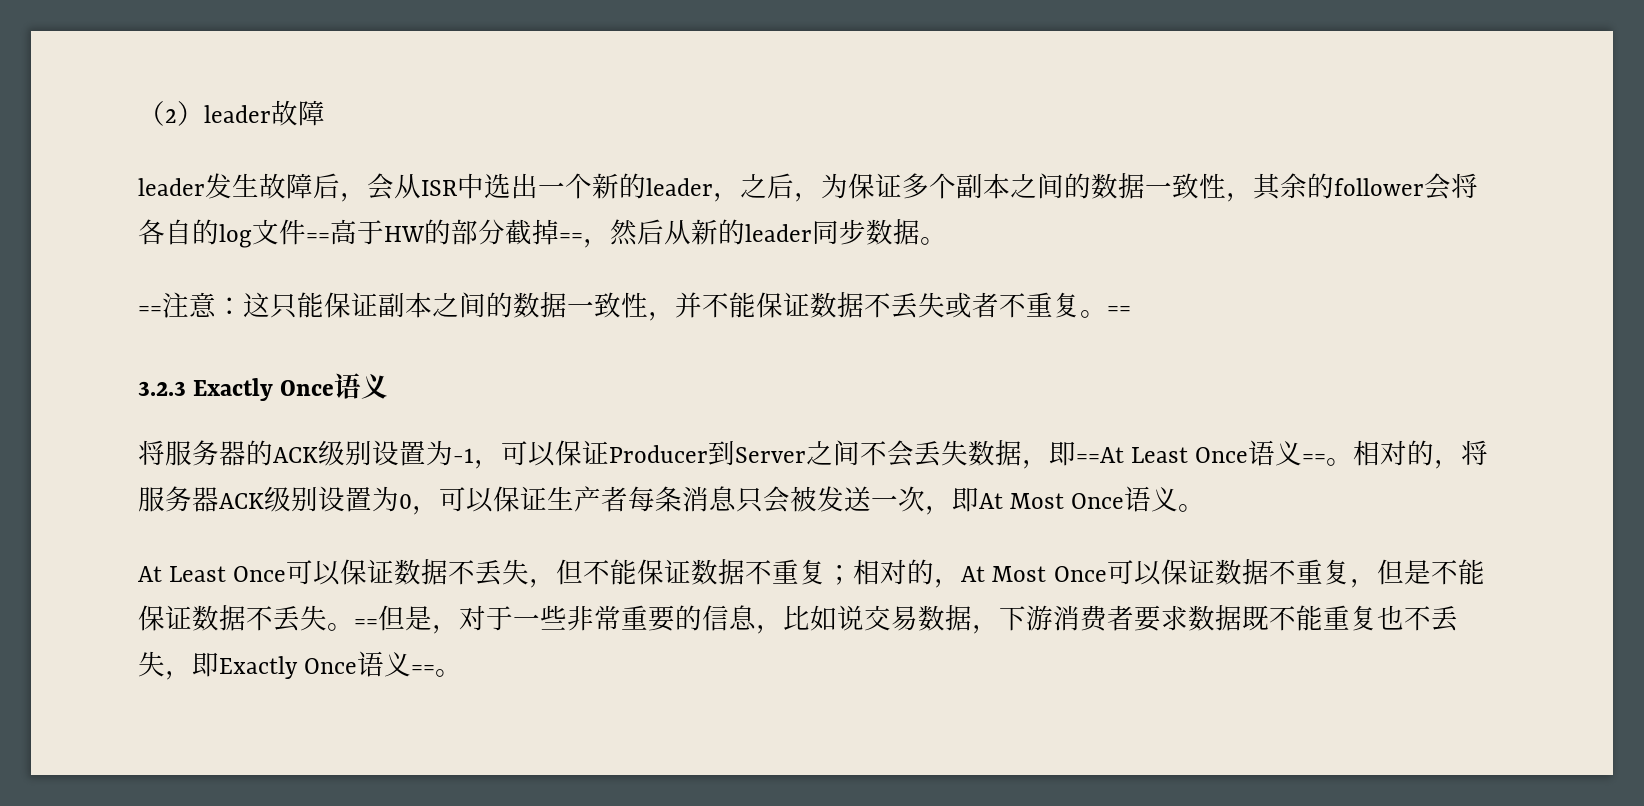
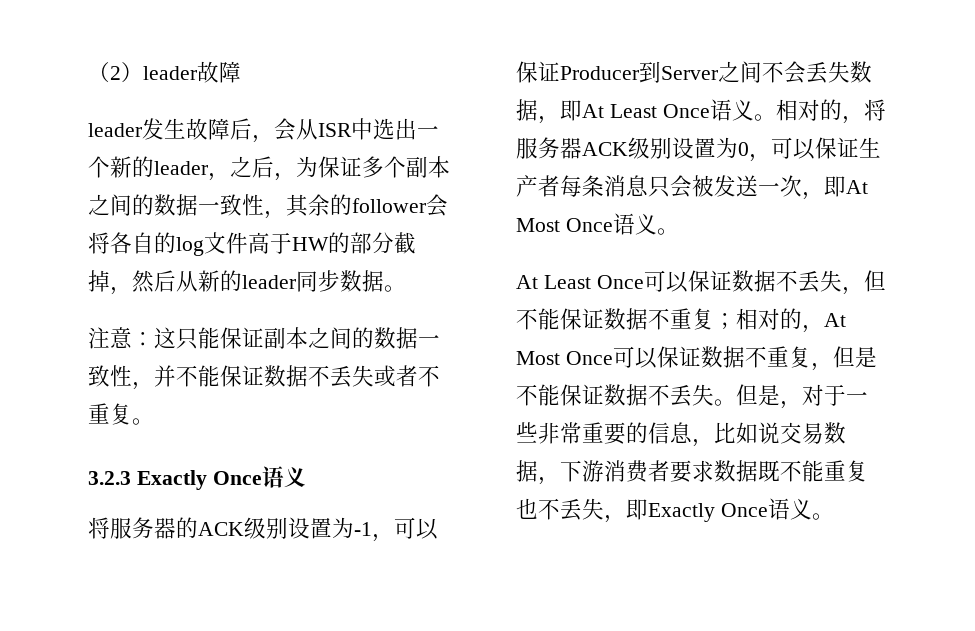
[306,233,330,242] == -> (248, 243) none
[559,233,583,242] == -> (110, 281) none
[138,306,162,315] == -> (406, 288) none
[1107,306,1131,315] == -> (154, 421) none
[1076,447,1124,463] ==At -> [582,104,604,118] At
[1302,454,1327,463] == -> (754, 110) none
[354,619,378,628] == -> (736, 402) none
[411,665,436,674] == -> (812, 509) none

